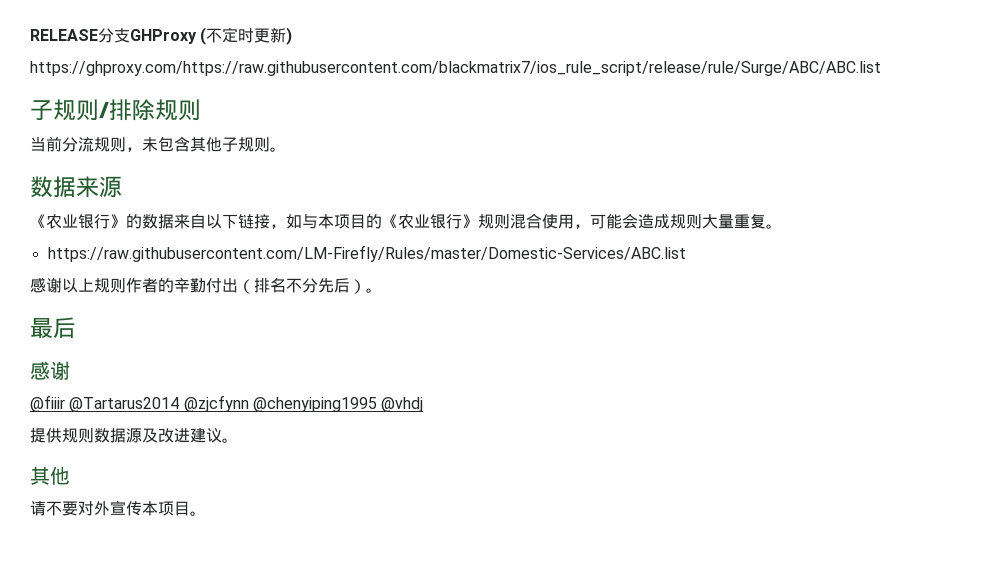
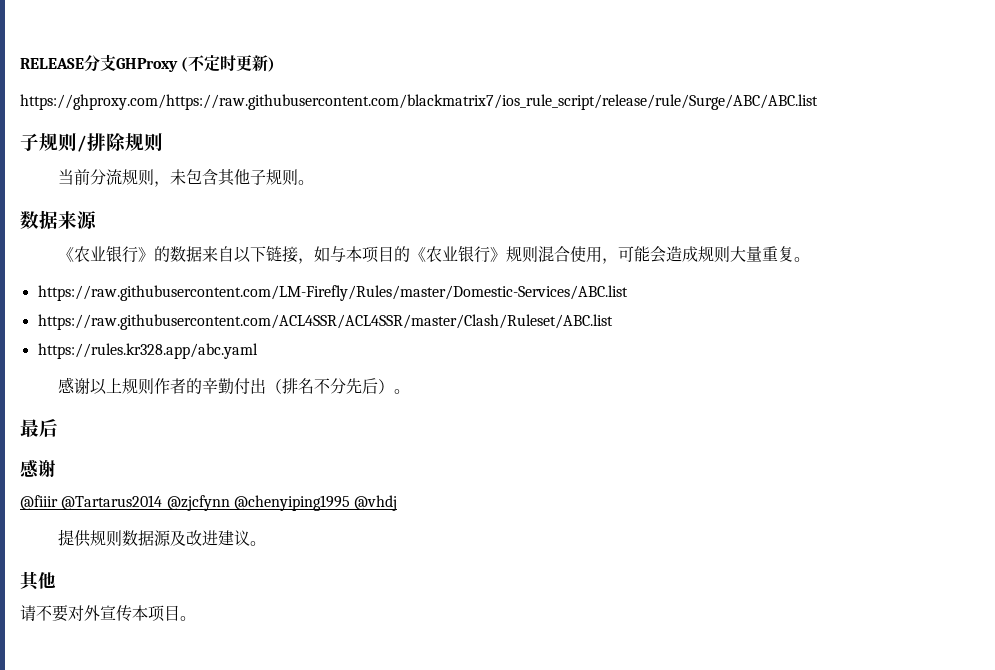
(686, 253) none -> [37,314,613,330] [37,343,258,359] // https://raw.githubusercontent.com/ACL4SSR/ACL4SSR/master/Clash/Ruleset/ABC.list // https://rules.kr328.app/abc.yaml

